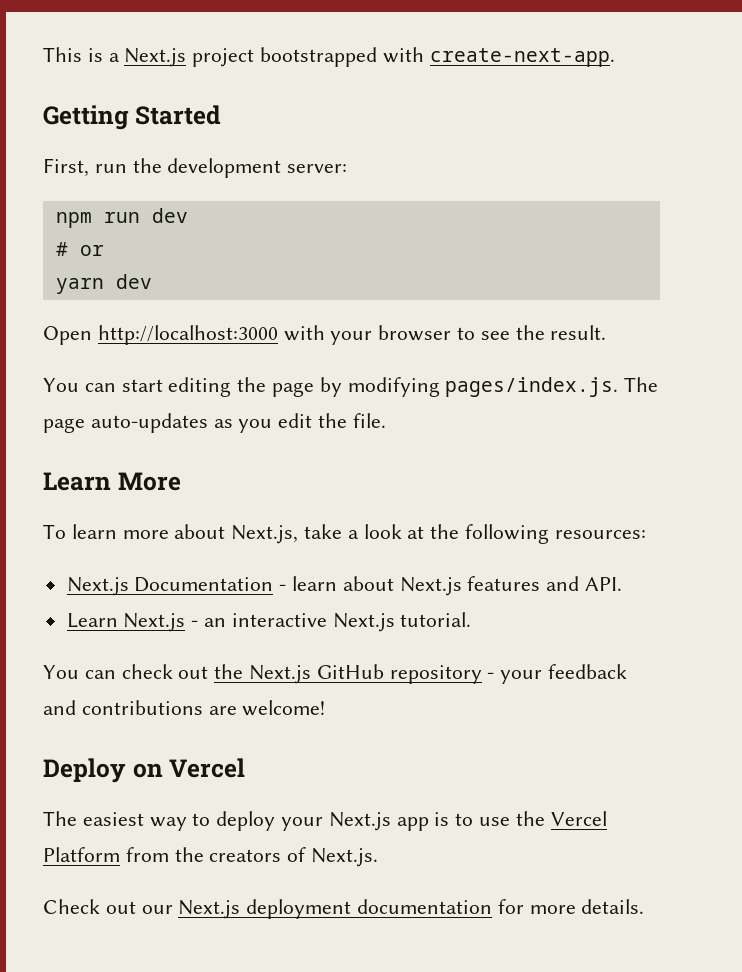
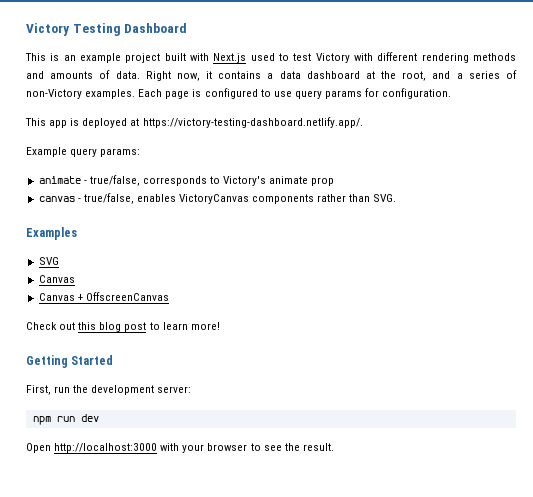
[43,47,615,67] This is a Next.js project bootstrapped with create-next-app. -> [26,23,188,36] [25,52,516,63] [26,70,518,81] [26,88,452,99] [25,117,363,128] [26,147,141,157] [38,175,335,186] [38,193,397,204] [26,227,77,240] [38,257,59,265] [38,275,75,283] [38,292,169,301] [26,322,220,332] Victory Testing Dashboard // This is an example project built with Next.js used to test Victory with different rendering methods and amounts of data. Right now, it contains a data dashboard at the root, and a series of non-Victory examples. Each page is configured to use query params for configuration. // This app is deployed at https://victory-testing-dashboard.netlify.app/. // Example query params: // animate - true/false, corresponds to Victory's animate prop // canvas - true/false, enables VictoryCanvas components rather than SVG. // Examples // SVG // Canvas // Canvas + OffscreenCanvas // Check out this blog post to learn more!
[55,242,104,256] [55,274,152,294] // # or // yarn dev -> (99, 418) none
[43,377,659,397] [43,413,386,433] [43,472,181,491] [43,524,646,544] [66,576,623,596] [66,612,472,632] [43,664,628,684] [43,700,326,716] [43,758,246,783] [43,811,607,831] [43,847,379,867] [43,899,645,919] // You can start editing the page by modifying pages/index.js. The page auto-updates as you edit the file. // Learn More // To learn more about Next.js, take a look at the following resources: // Next.js Documentation - learn about Next.js features and API. // Learn Next.js - an interactive Next.js tutorial. // You can check out the Next.js GitHub repository - your feedback and contributions are welcome! // Deploy on Vercel // The easiest way to deploy your Next.js app is to use the Vercel Platform from the creators of Next.js. // Check out our Next.js deployment documentation for more details. -> (334, 447) none

